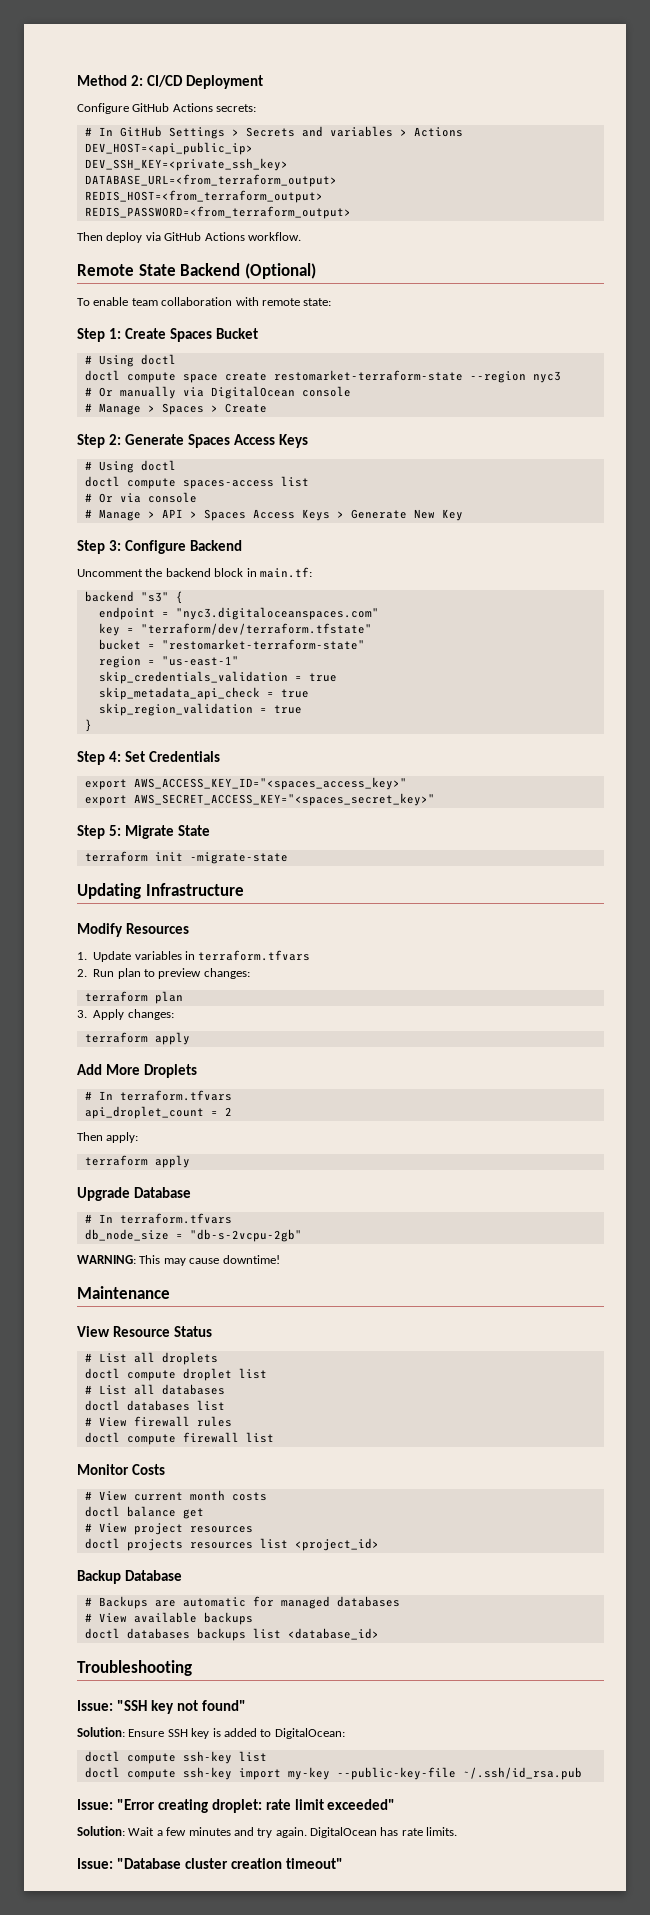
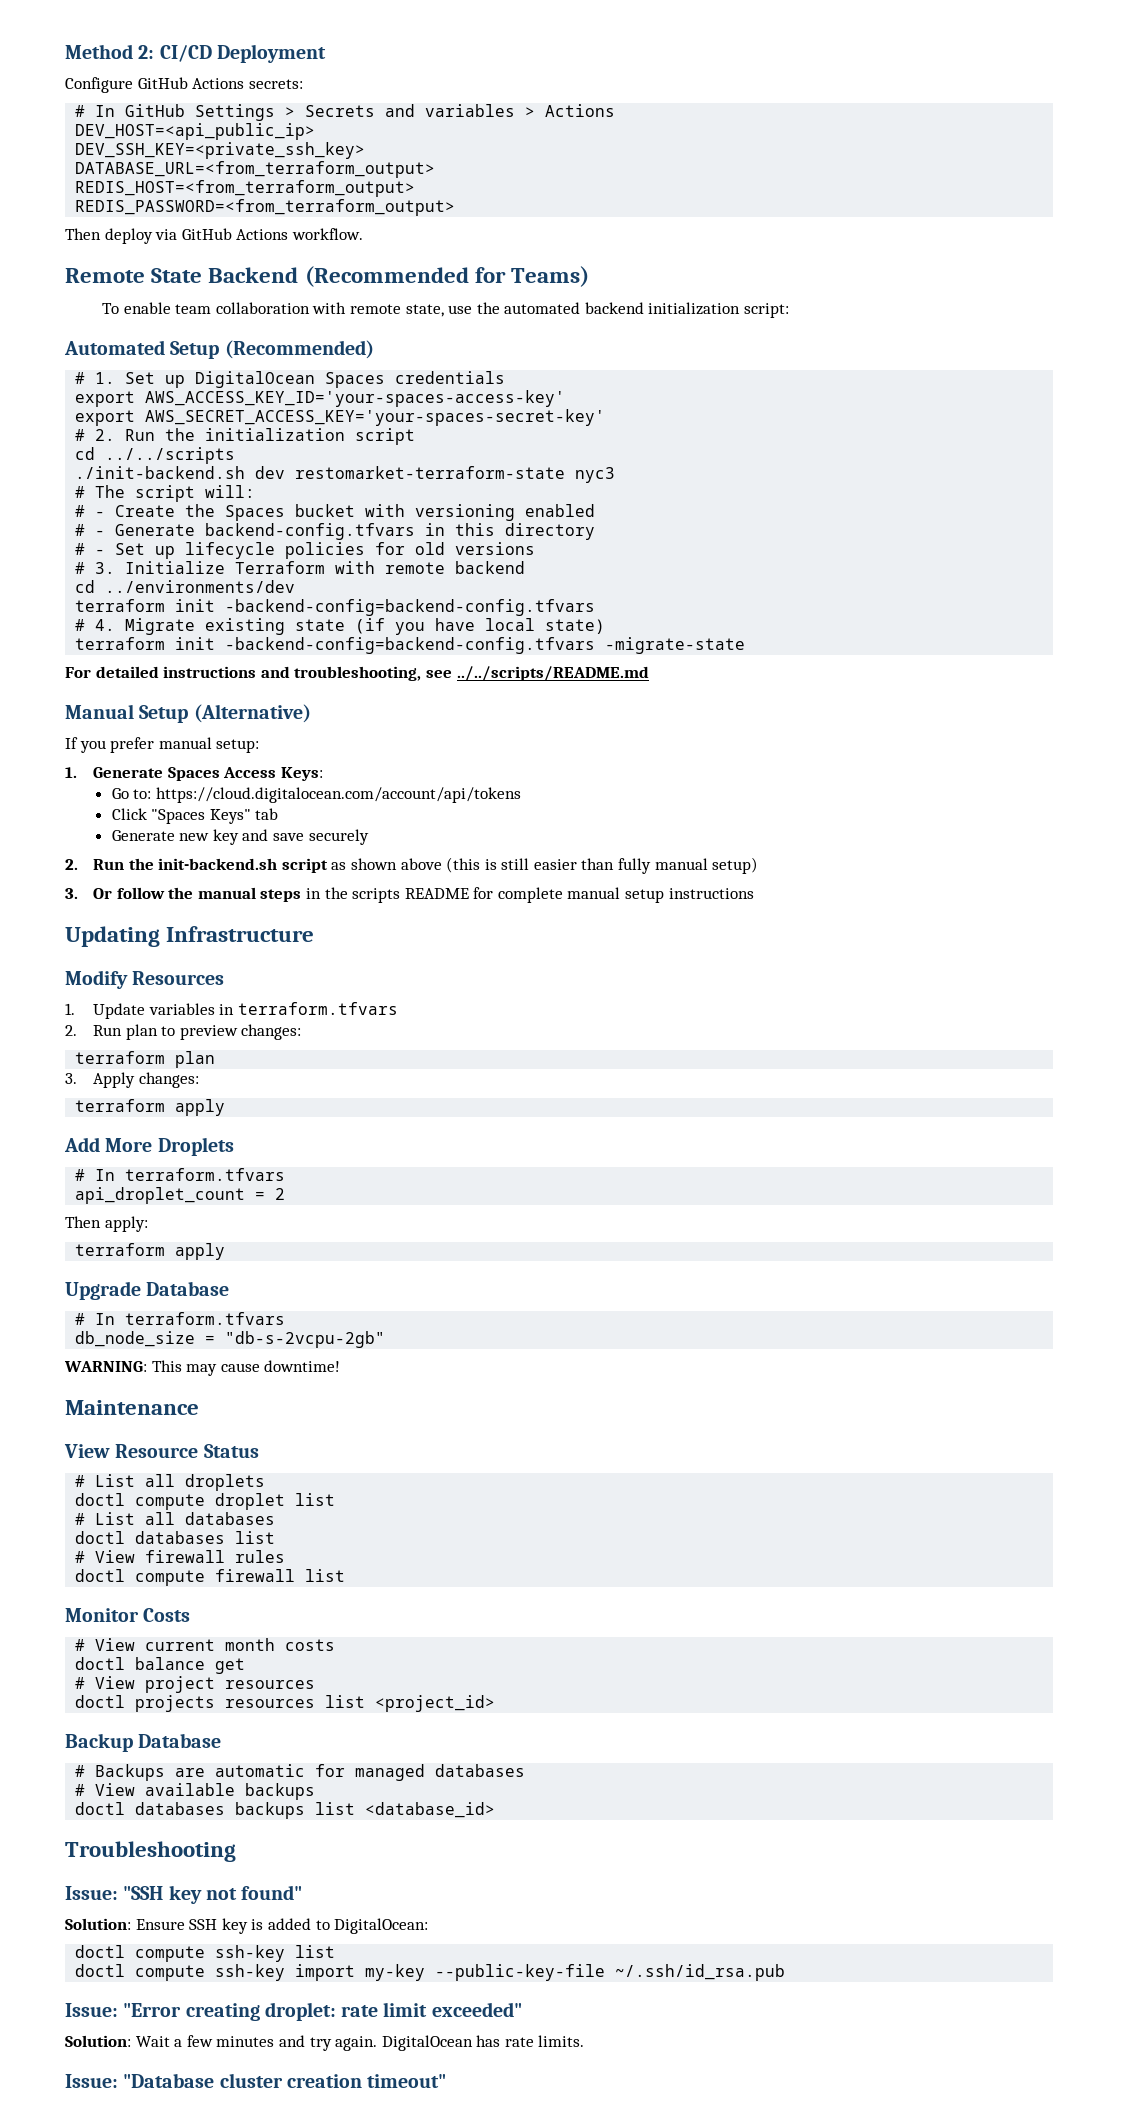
[244,263,316,279] (Optional) -> [304,266,590,287] (Recommended for Teams)
[303,298,332,306] [77,328,258,342] [84,354,176,367] [84,370,561,383] [84,386,351,399] [84,403,267,415] [77,434,308,448] [84,460,176,473] [84,476,309,489] [84,492,197,503] [84,509,463,521] [77,540,242,554] [77,567,312,578] [84,591,183,604] [98,607,379,620] [98,623,372,636] [98,639,365,650] [98,656,239,668] [98,671,337,684] [98,687,309,700] [98,703,302,716] [84,719,92,732] [77,751,220,765] [84,777,407,790] [84,793,435,806] [77,825,210,839] [84,851,288,864] state: // Step 1: Create Spaces Bucket // # Using doctl // doctl compute space create restomarket-terraform-state --region nyc3 // # Or manually via DigitalOcean console // # Manage > Spaces > Create // Step 2: Generate Spaces Access Keys // # Using doctl // doctl compute spaces-access list // # Or via console // # Manage > API > Spaces Access Keys > Generate New Key // Step 3: Configure Backend // Uncomment the backend block in main.tf: // backend "s3" { // endpoint = "nyc3.digitaloceanspaces.com" // key = "terraform/dev/terraform.tfstate" // bucket = "restomarket-terraform-state" // region = "us-east-1" // skip_credentials_validation = true // skip_metadata_api_check = true // skip_region_validation = true // } // Step 4: Set Credentials // export AWS_ACCESS_KEY_ID="<spaces_access_key>" // export AWS_SECRET_ACCESS_KEY="<spaces_secret_key>" // Step 5: Migrate State // terraform init -migrate-state -> [405,302,790,318] [64,340,374,359] [75,371,506,388] [75,390,566,407] [75,409,606,426] [75,428,416,445] [75,447,236,464] [75,466,616,483] [75,485,256,502] [75,504,596,521] [75,523,596,540] [75,542,536,559] [75,561,526,574] [75,580,296,593] [75,599,596,616] [75,618,606,635] [75,637,746,654] [65,666,649,681] [65,704,311,723] [65,737,260,753] [65,767,323,781] [111,787,521,803] [111,808,279,824] [111,829,369,845] [65,857,759,874] [65,887,754,903] state, use the automated backend initialization script: // Automated Setup (Recommended) // # 1. Set up DigitalOcean Spaces credentials // export AWS_ACCESS_KEY_ID='your-spaces-access-key' // export AWS_SECRET_ACCESS_KEY='your-spaces-secret-key' // # 2. Run the initialization script // cd ../../scripts // ./init-backend.sh dev restomarket-terraform-state nyc3 // # The script will: // # - Create the Spaces bucket with versioning enabled // # - Generate backend-config.tfvars in this directory // # - Set up lifecycle policies for old versions // # 3. Initialize Terraform with remote backend // cd ../environments/dev // terraform init -backend-config=backend-config.tfvars // # 4. Migrate existing state (if you have local state) // terraform init -backend-config=backend-config.tfvars -migrate-state // For detailed instructions and troubleshooting, see ../../scripts/README.md // Manual Setup (Alternative) // If you prefer manual setup: // 1. Generate Spaces Access Keys: // Go to: https://cloud.digitalocean.com/account/api/tokens // Click "Spaces Keys" tab // Generate new key and save securely // 2. Run the init-backend.sh script as shown above (this is still easier than fully manual setup) // 3. Or follow the manual steps in the scripts README for complete manual setup instructions

